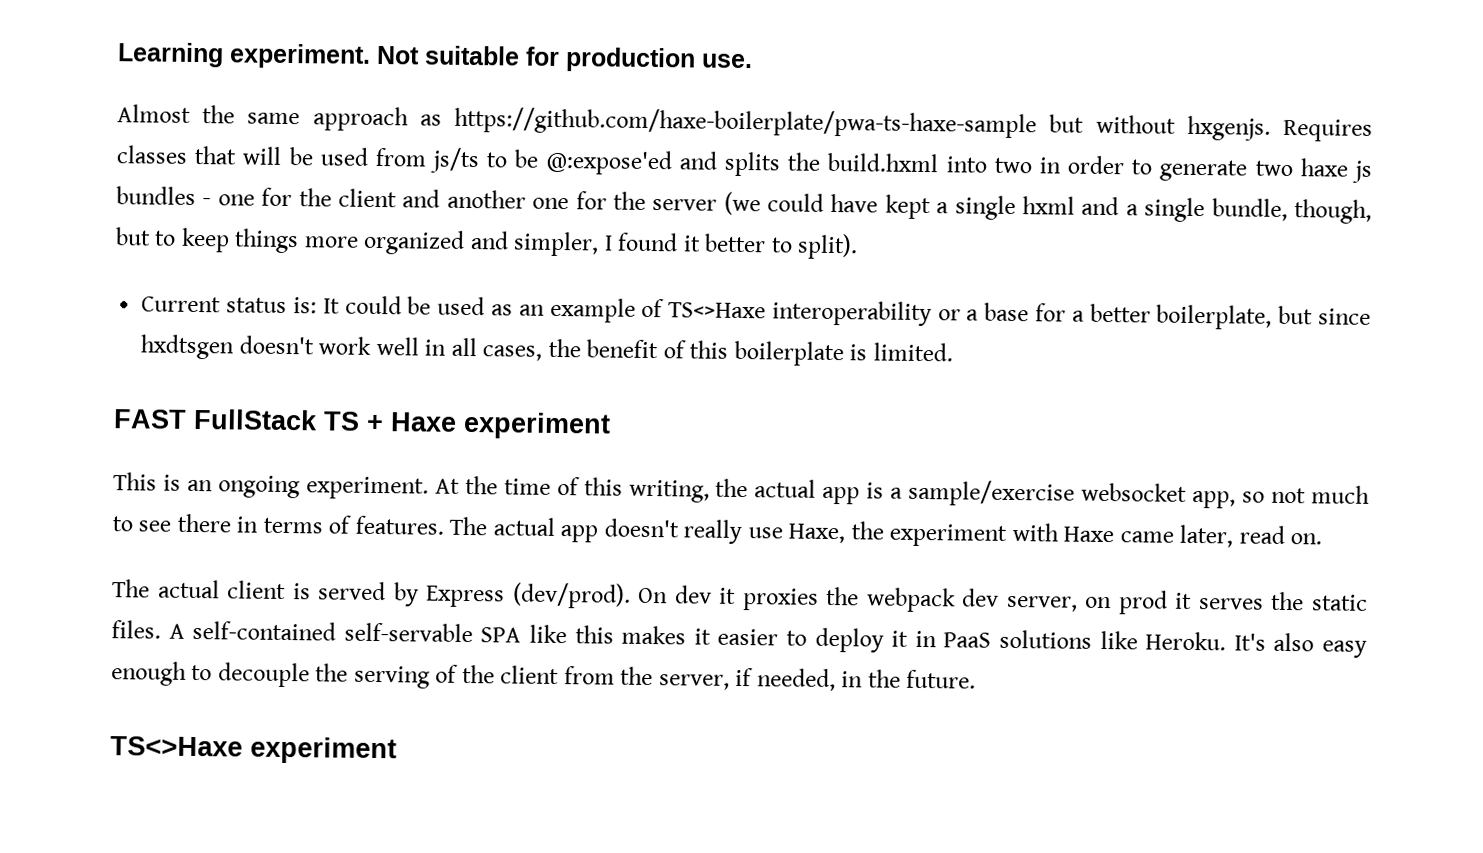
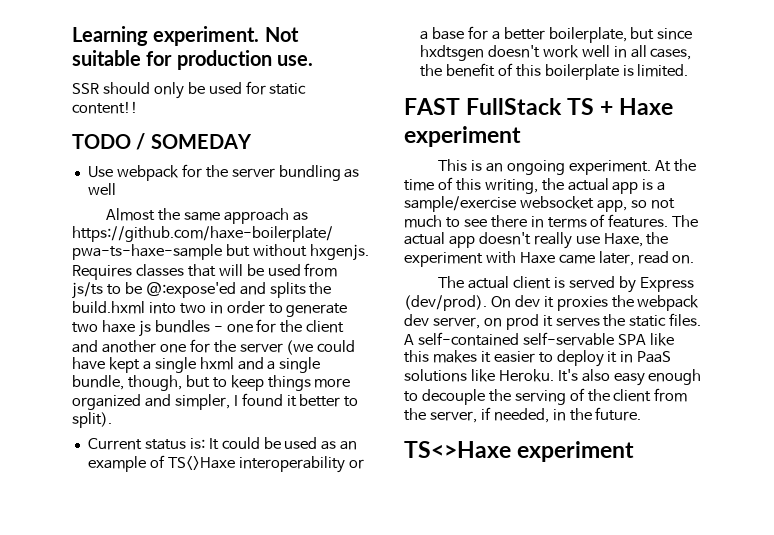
(753, 61) none -> [72,81,307,99] [72,101,138,114] [72,133,252,150] [87,164,360,181] [87,183,116,195] // SSR should only be used for static content!! // TODO / SOMEDAY // Use webpack for the server bundling as well

